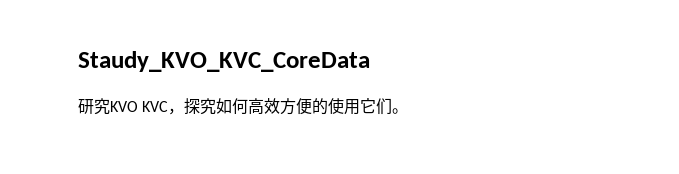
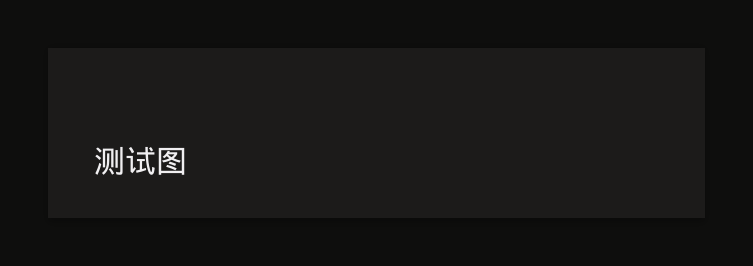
[78,51,370,72] [78,98,409,115] Staudy_KVO_KVC_CoreData // 研究KVO KVC，探究如何高效方便的使用它们。 -> [94,146,187,175] 测试图

